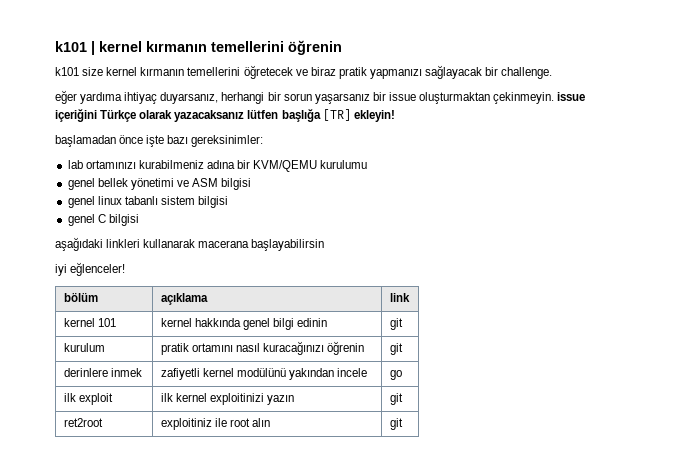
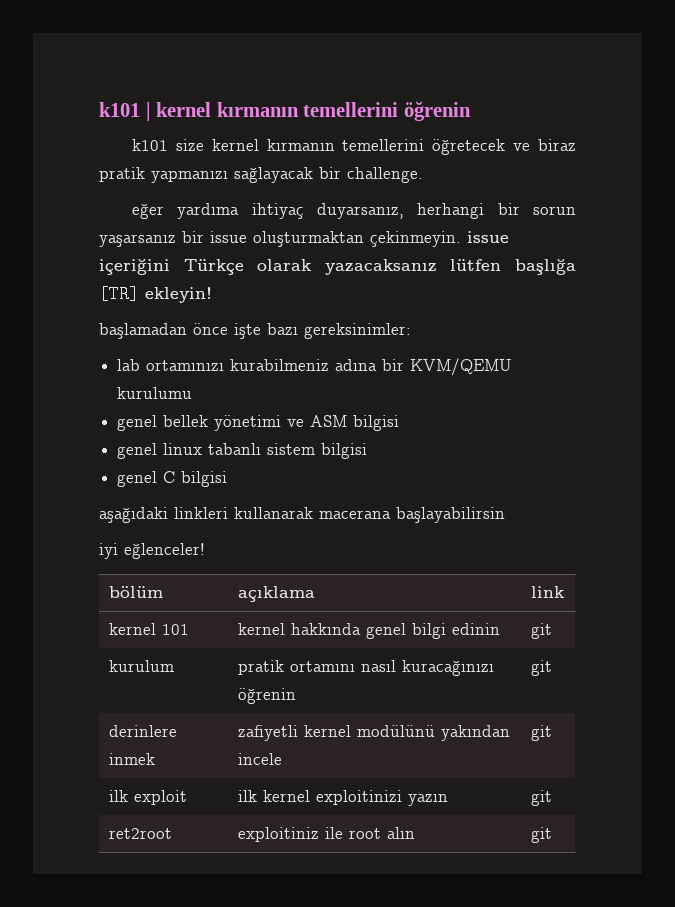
[389,370,402,380] go -> [530,725,552,741] git

